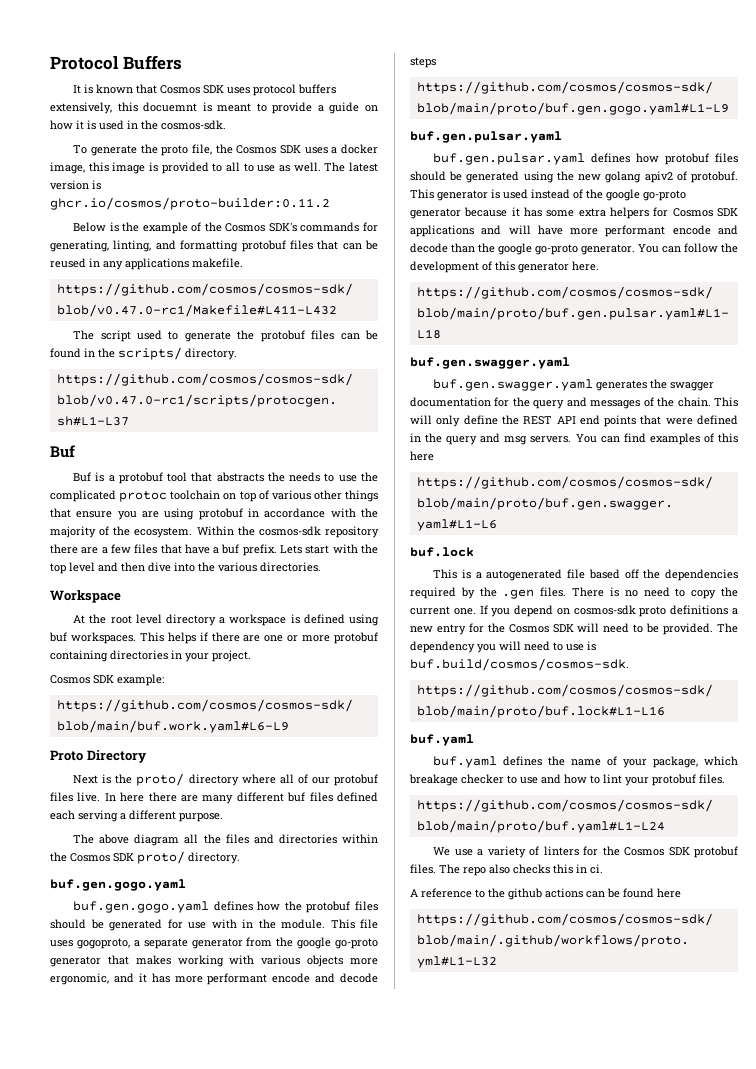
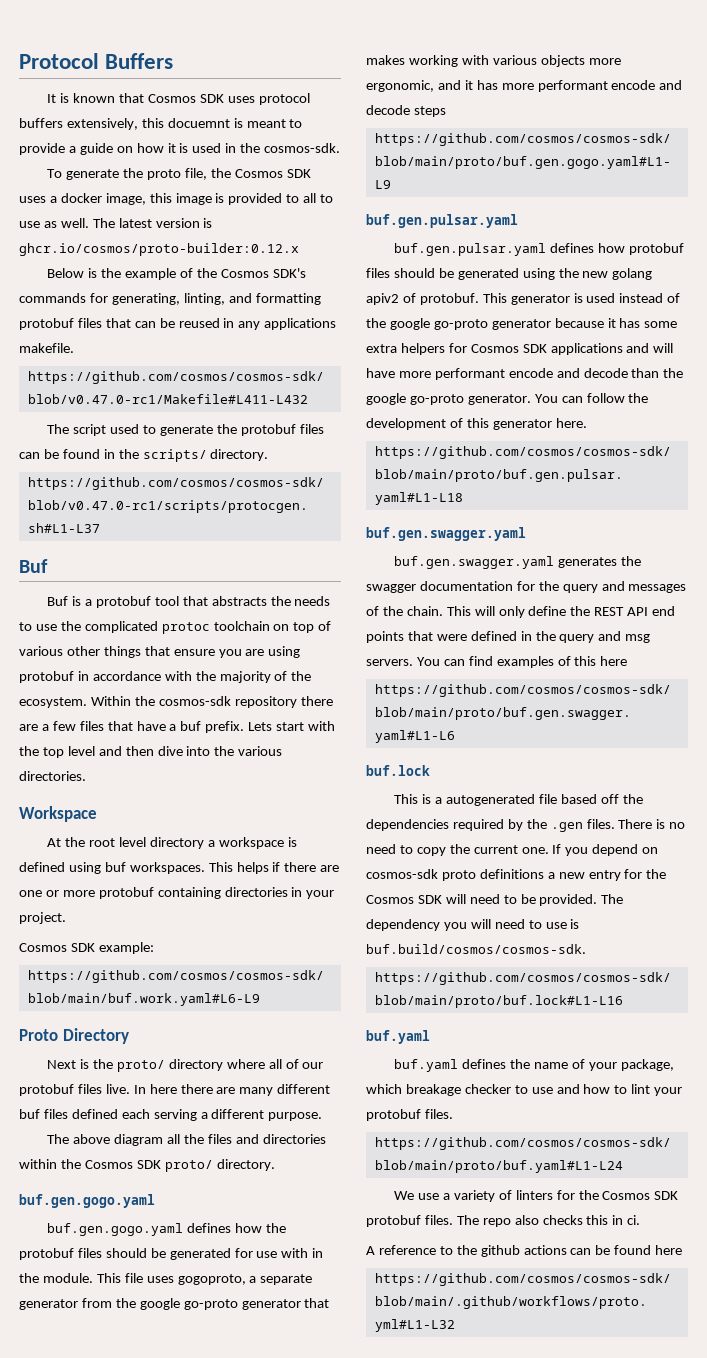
[50,197,330,210] ghcr.io/cosmos/proto-builder:0.11.2 -> [19,243,299,256] ghcr.io/cosmos/proto-builder:0.12.x

